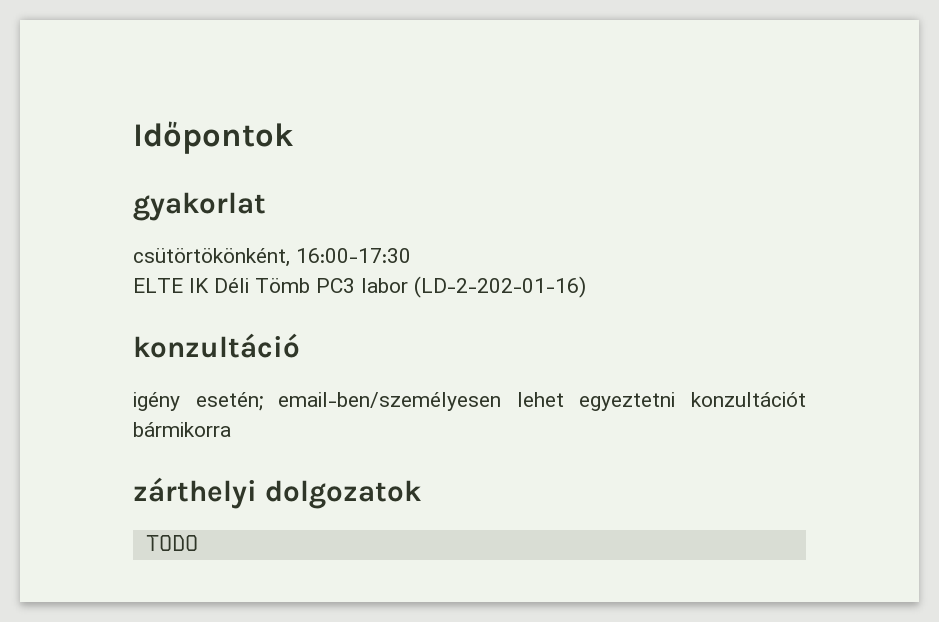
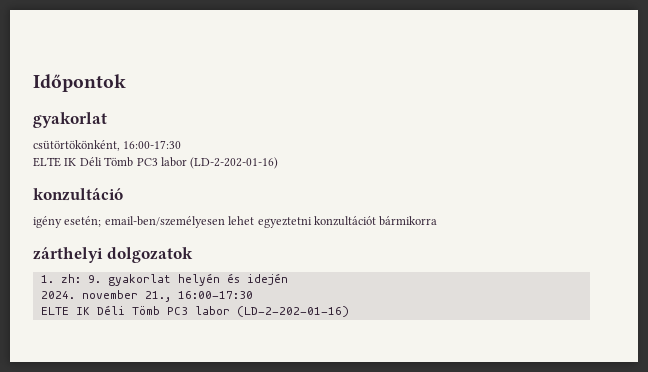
[145,535,198,551] TODO -> [40,273,288,286] [40,290,253,302] [40,305,349,317] 1. zh: 9. gyakorlat helyén és idején // 2024. november 21., 16:00-17:30 // ELTE IK Déli Tömb PC3 labor (LD-2-202-01-16)

